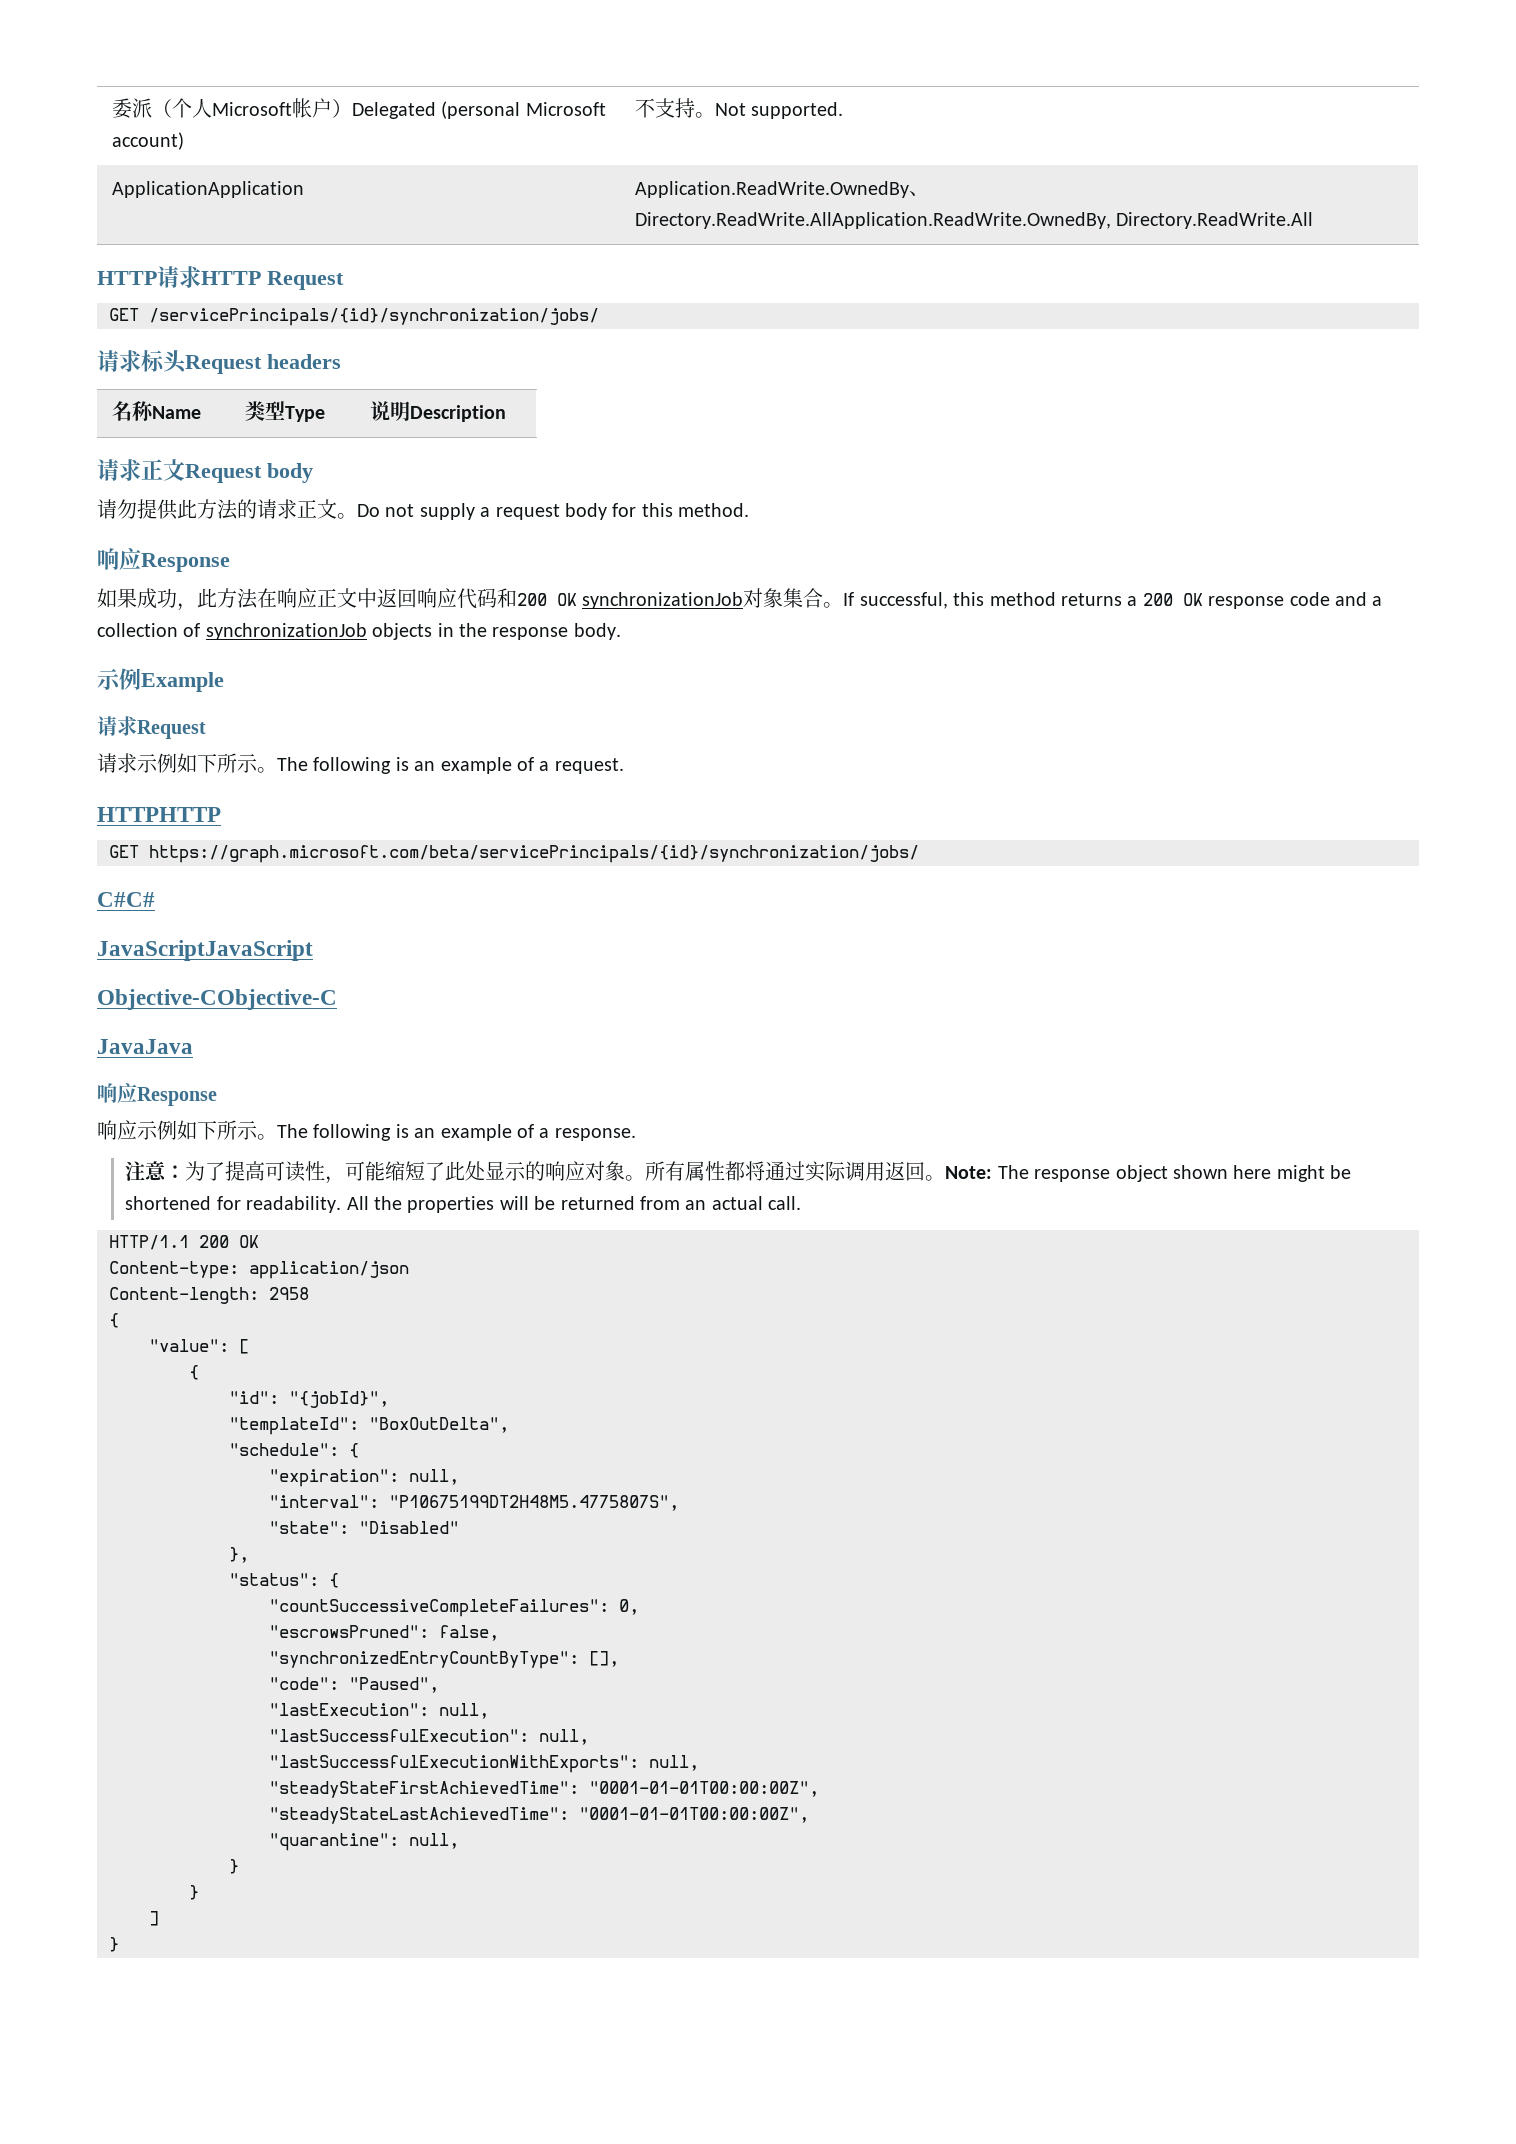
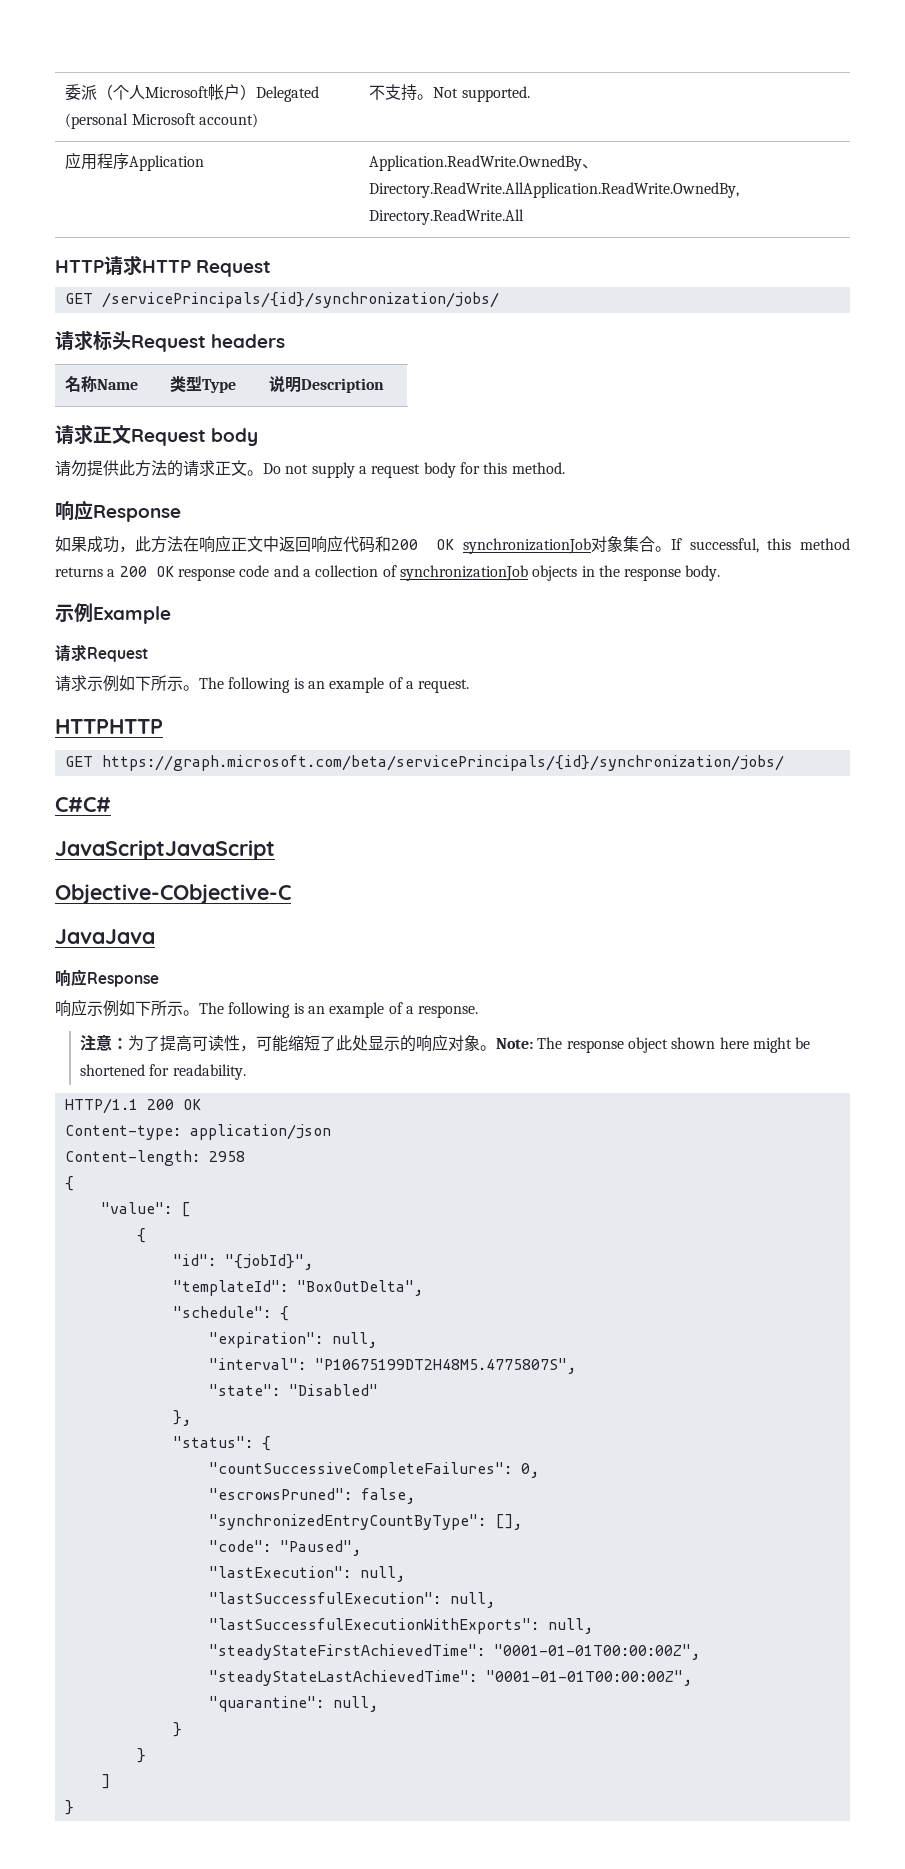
[111,181,304,198] ApplicationApplication -> [65,152,205,171] 应用程序Application
[645,1161,946,1182] 所有属性都将通过实际调用返回。 -> (497, 1048) none
[346,1196,802,1213] All the properties will be returned from an actual call. -> (246, 1072) none

